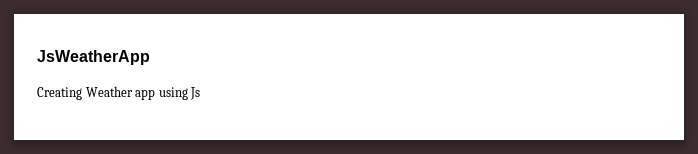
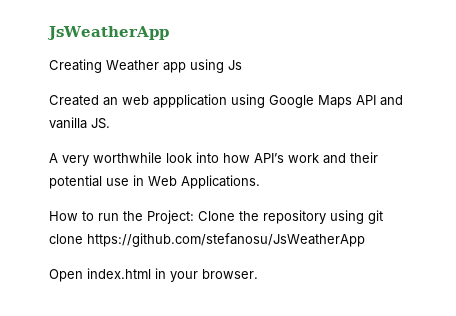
(201, 93) none -> [49,94,403,108] [49,117,110,129] [49,152,378,166] [49,175,260,189] [49,210,383,224] [49,233,365,247] [49,268,258,282] // Created an web appplication using Google Maps API and vanilla JS. // A very worthwhile look into how API’s work and their potential use in Web Applications. // How to run the Project: Clone the repository using git clone https://github.com/stefanosu/JsWeatherApp // Open index.html in your browser.

